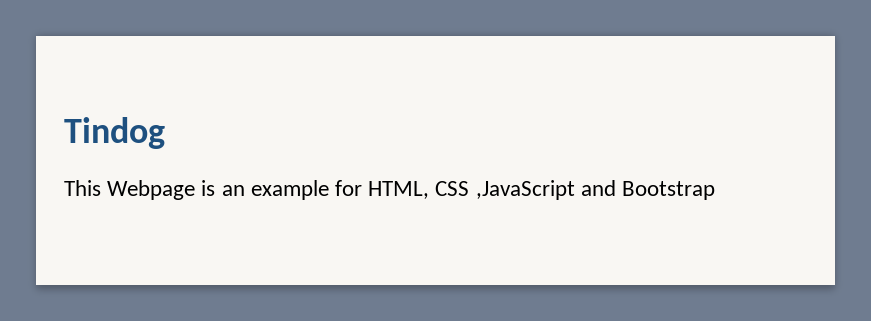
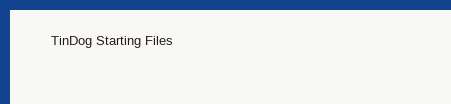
[64,117,165,149] [64,180,716,200] Tindog // This Webpage is an example for HTML, CSS ,JavaScript and Bootstrap -> [51,36,173,48] TinDog Starting Files

